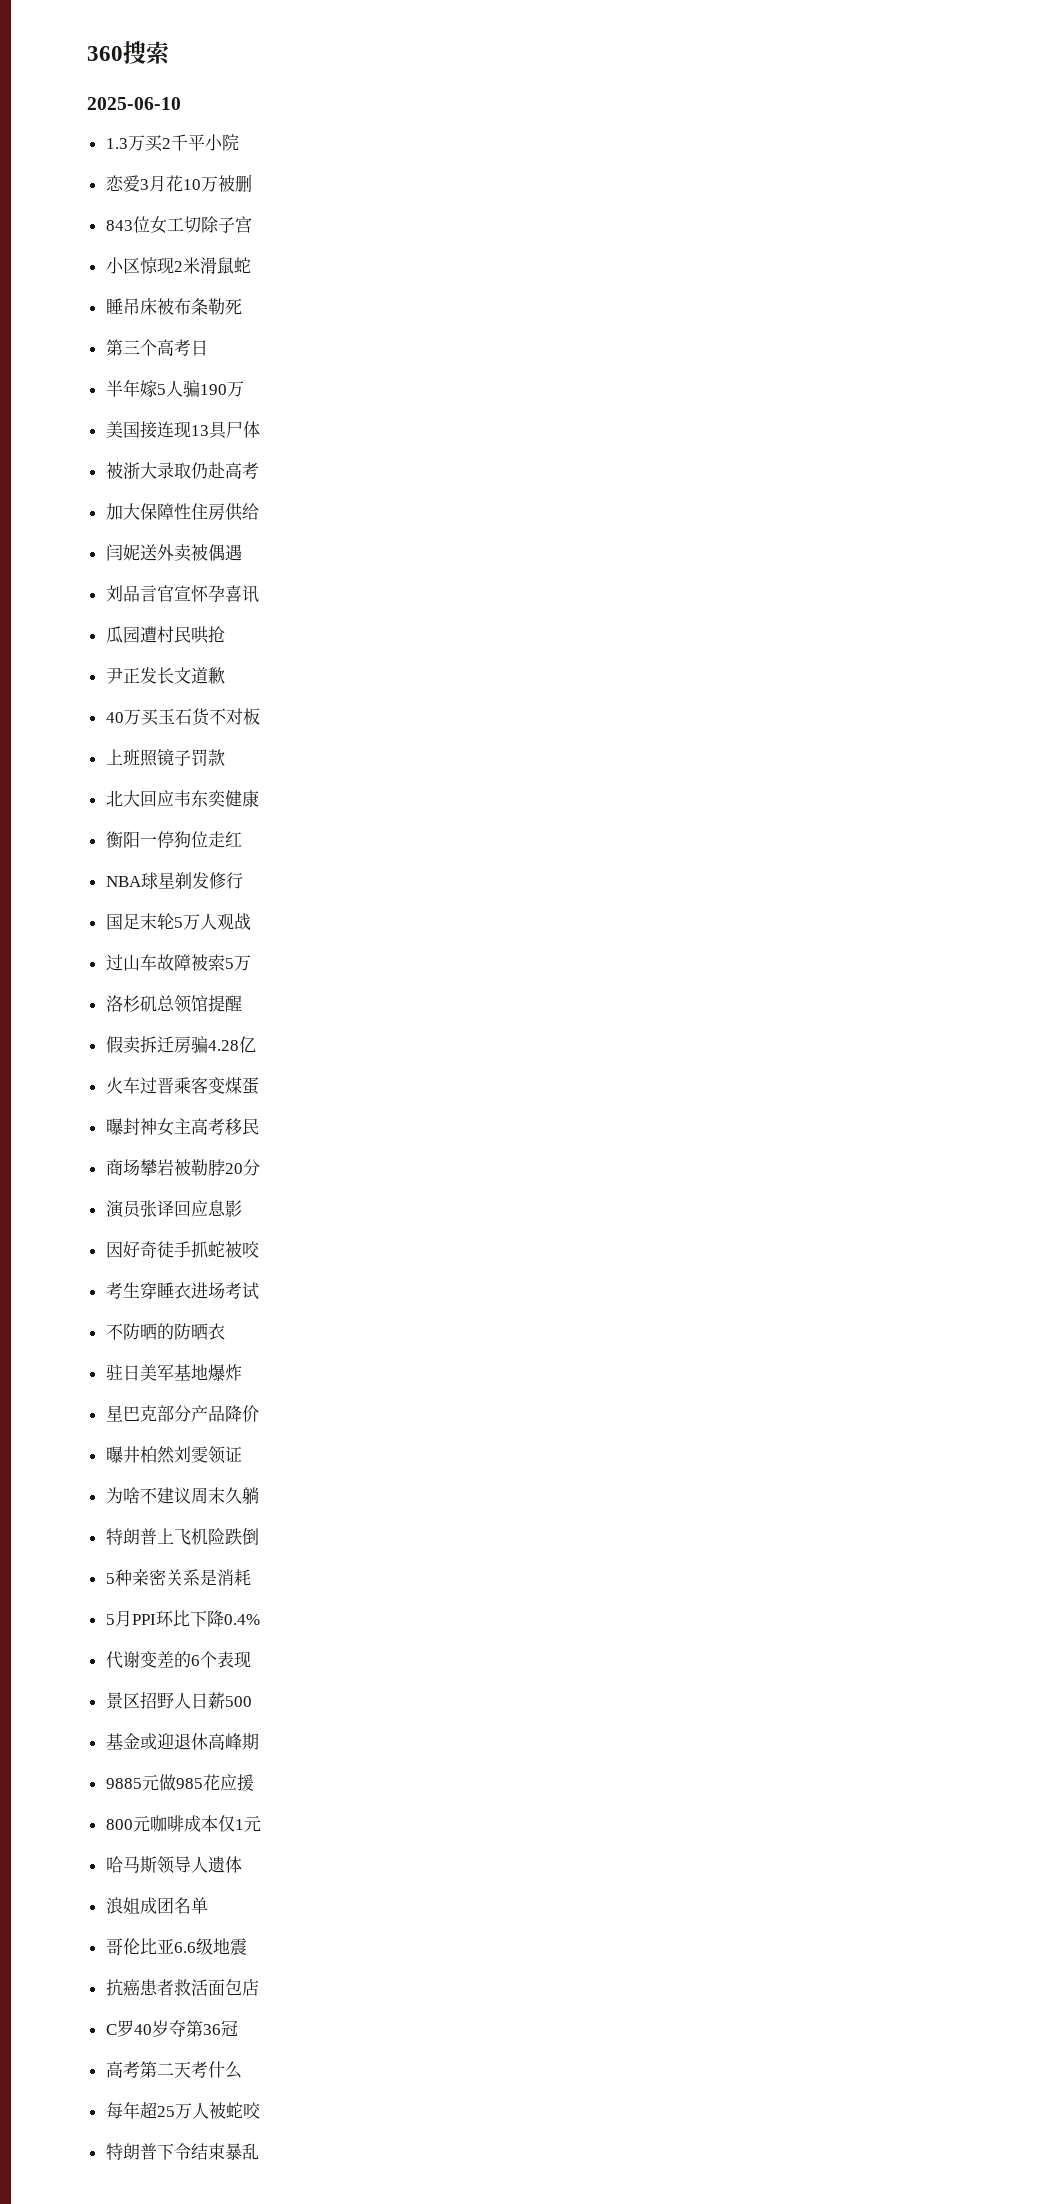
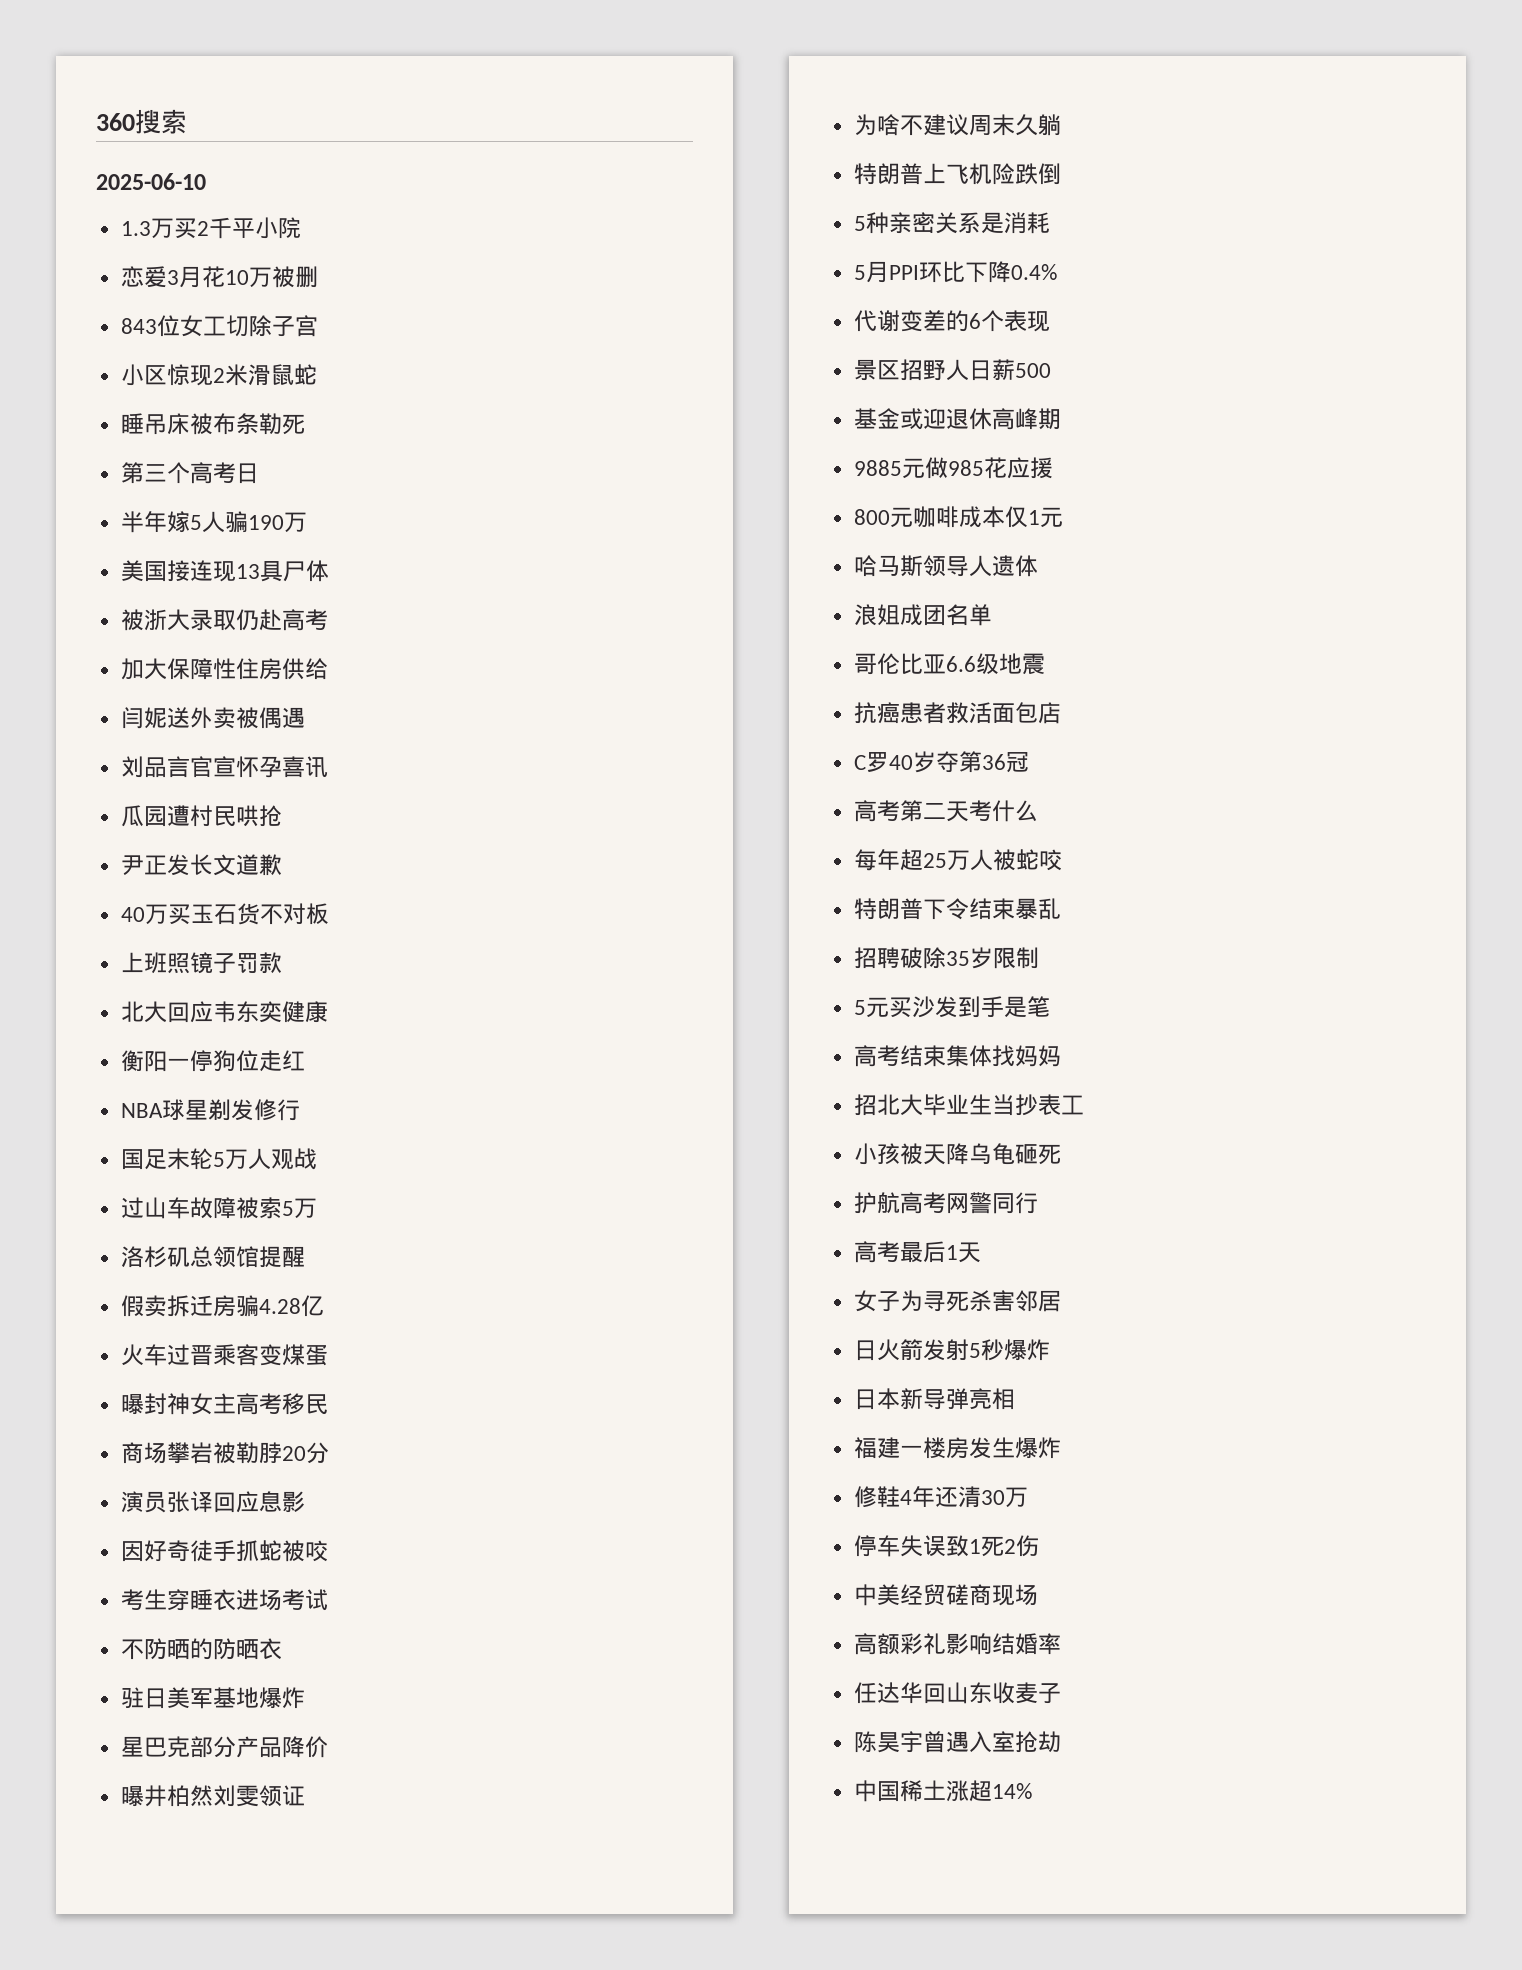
(259, 2151) none -> [854,947,1040,969] [854,996,1051,1018] [854,1045,1062,1067] [854,1094,1085,1116] [854,1143,1062,1165] [854,1192,1039,1214] [854,1241,982,1263] [854,1290,1062,1312] [854,1339,1051,1361] [854,1388,1016,1410] [854,1437,1062,1459] [854,1486,1029,1508] [854,1535,1040,1557] [854,1584,1039,1606] [854,1633,1062,1655] [854,1682,1062,1704] [854,1731,1062,1753] [854,1780,1033,1802] // 招聘破除35岁限制 // 5元买沙发到手是笔 // 高考结束集体找妈妈 // 招北大毕业生当抄表工 // 小孩被天降乌龟砸死 // 护航高考网警同行 // 高考最后1天 // 女子为寻死杀害邻居 // 日火箭发射5秒爆炸 // 日本新导弹亮相 // 福建一楼房发生爆炸 // 修鞋4年还清30万 // 停车失误致1死2伤 // 中美经贸磋商现场 // 高额彩礼影响结婚率 // 任达华回山东收麦子 // 陈昊宇曾遇入室抢劫 // 中国稀土涨超14%

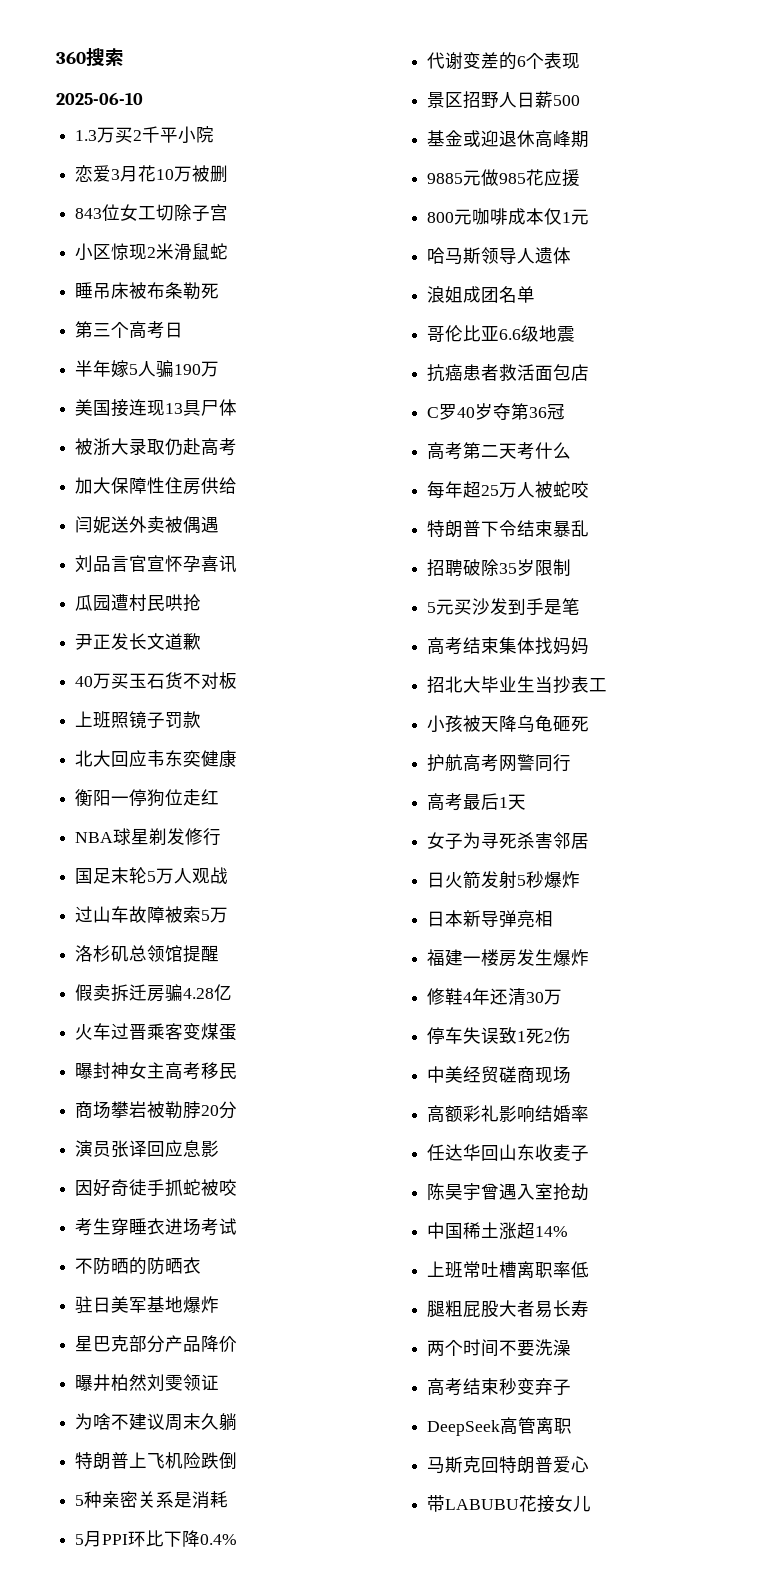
(1033, 1791) none -> [427,1261,590,1278] [427,1300,590,1318] [427,1339,572,1357] [427,1378,572,1396] [427,1417,573,1436] [427,1456,590,1474] [427,1495,592,1513] // 上班常吐槽离职率低 // 腿粗屁股大者易长寿 // 两个时间不要洗澡 // 高考结束秒变弃子 // DeepSeek高管离职 // 马斯克回特朗普爱心 // 带LABUBU花接女儿

